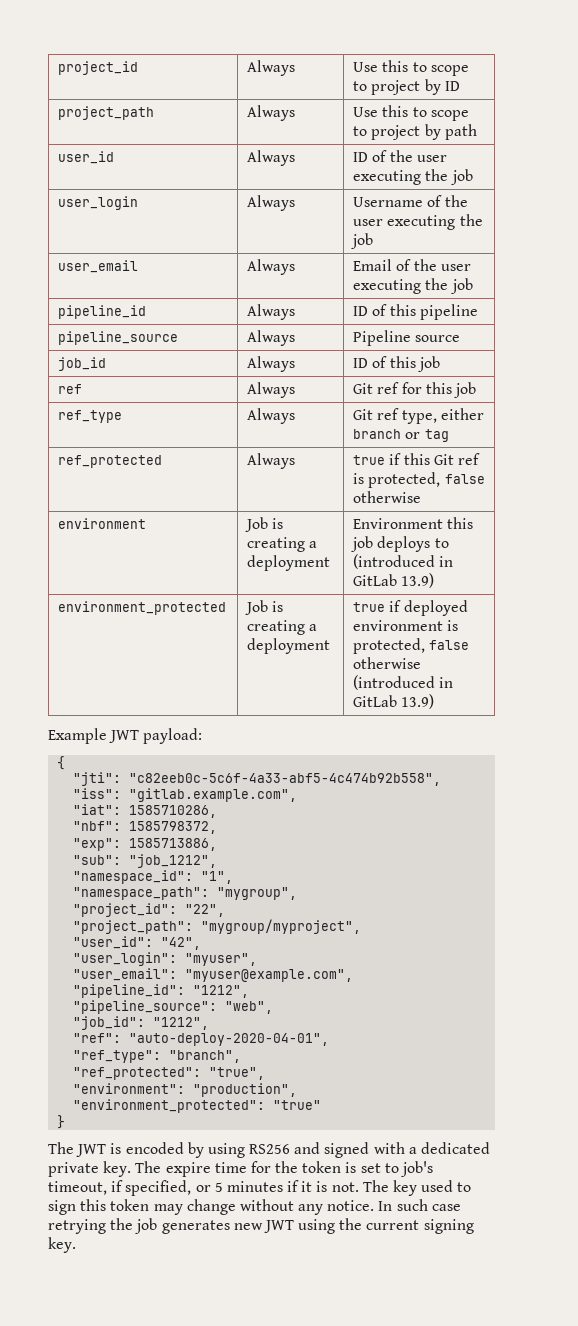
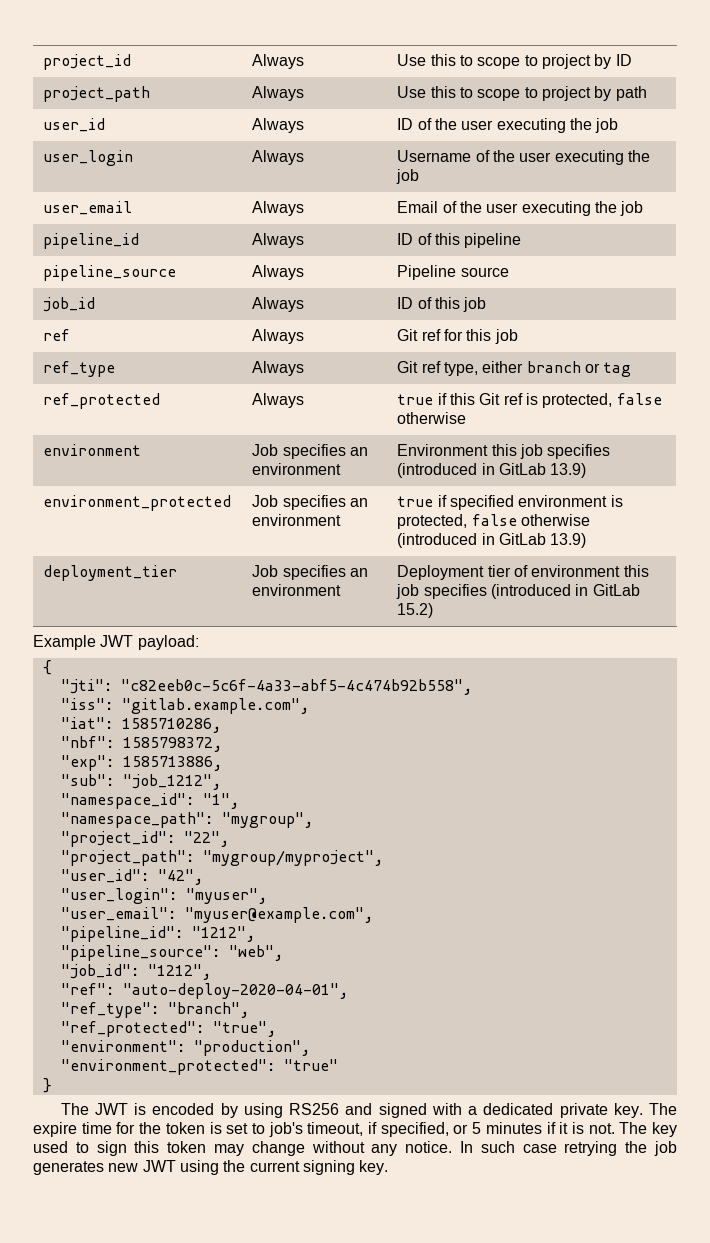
[272,518,284,529] [247,537,318,552] [247,555,331,571] is creating a deployment -> [282,444,369,459] [252,463,342,475] specifies an environment
[377,536,449,552] deploys to -> [547,444,611,459] specifies
[272,601,284,612] [247,620,318,635] [247,638,331,654] [353,600,468,616] is creating a deployment | true if deployed -> [282,495,369,510] [252,514,342,526] [397,495,515,510] specifies an environment | true if specified
(435, 701) none -> [43,565,178,581] [252,565,369,580] [252,584,342,596] [397,565,649,580] [396,584,640,599] [397,603,434,618] // deployment_tier | Job specifies an environment | Deployment tier of environment this job specifies (introduced in GitLab 15.2)

